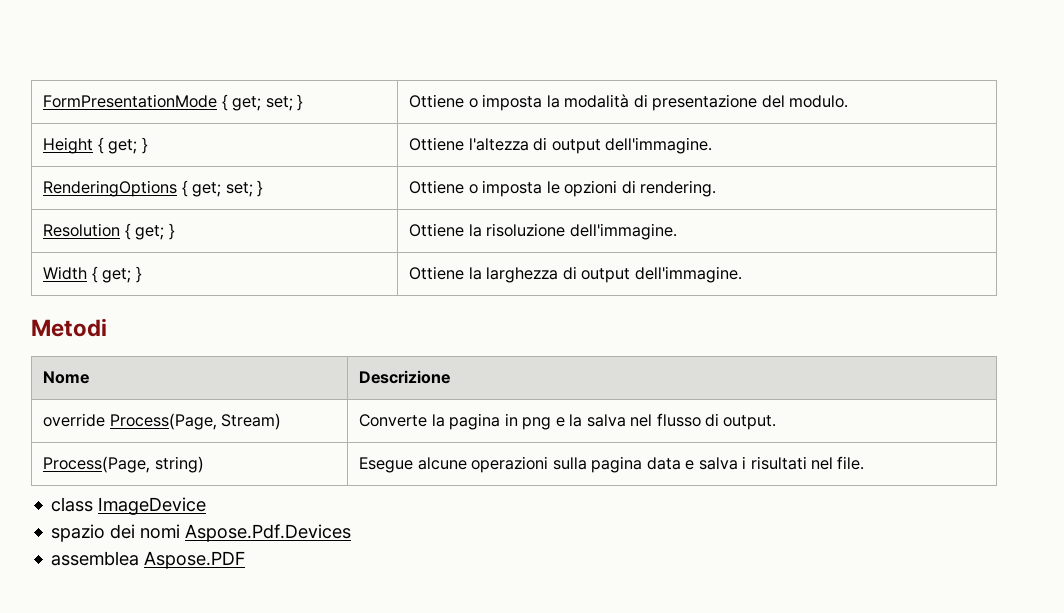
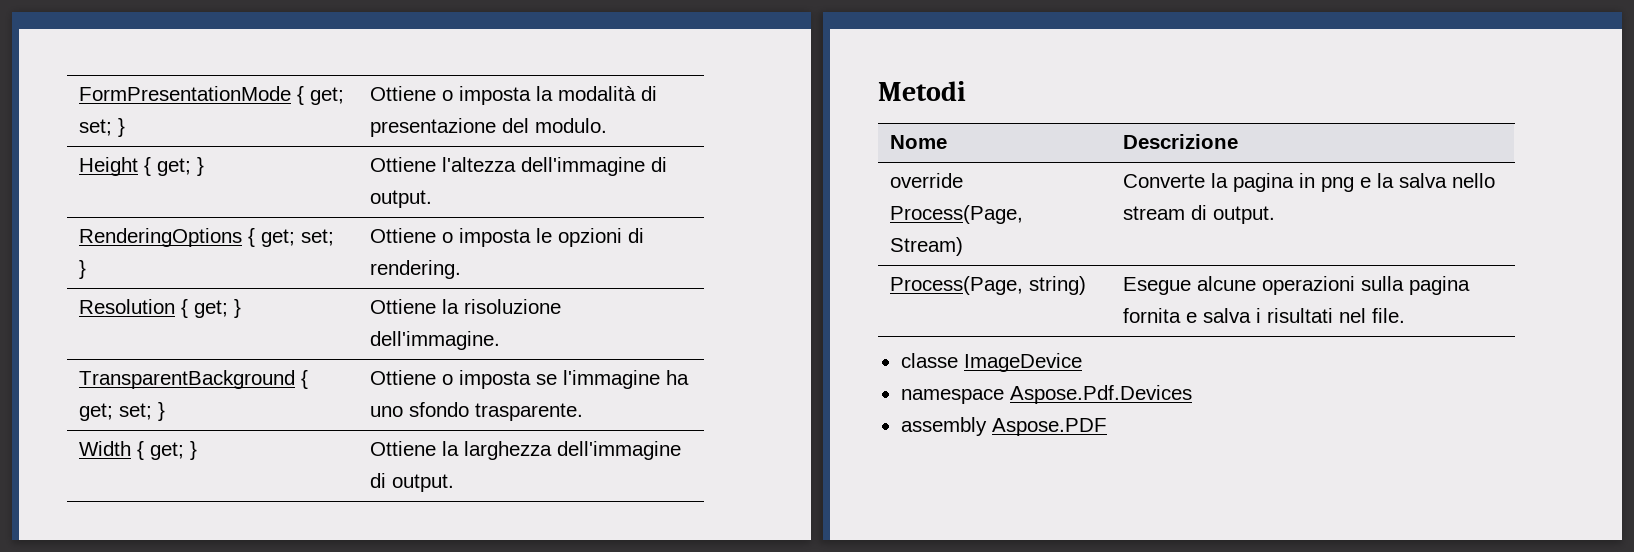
[533,137,713,154] di output dell'immagine. -> [521,157,668,176] [370,190,433,208] dell'immagine di output.
(677, 231) none -> [79,370,309,389] [79,402,166,421] [370,370,690,389] [370,402,584,421] // TransparentBackground { get; set; } | Ottiene o imposta se l'immagine ha uno sfondo trasparente.
[562,266,742,283] di output dell'immagine. -> [557,441,682,460] [370,473,455,492] dell'immagine di output.
[630,413,701,427] nel flusso -> [1452,173,1496,188] [1123,206,1186,220] nello stream
[646,457,681,470] data -> [1123,308,1182,323] fornita
[51,497,94,512] class -> [900,353,958,368] classe
[51,524,181,542] spazio dei nomi -> [900,389,1004,404] namespace
[51,551,140,566] assemblea -> [900,417,987,436] assembly

